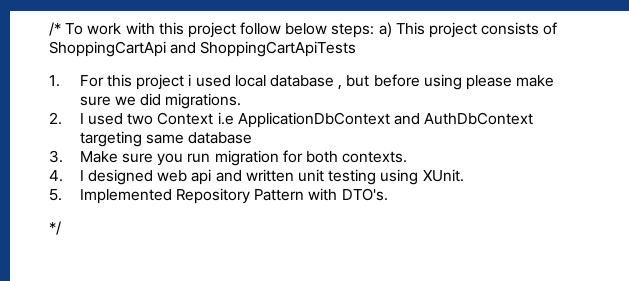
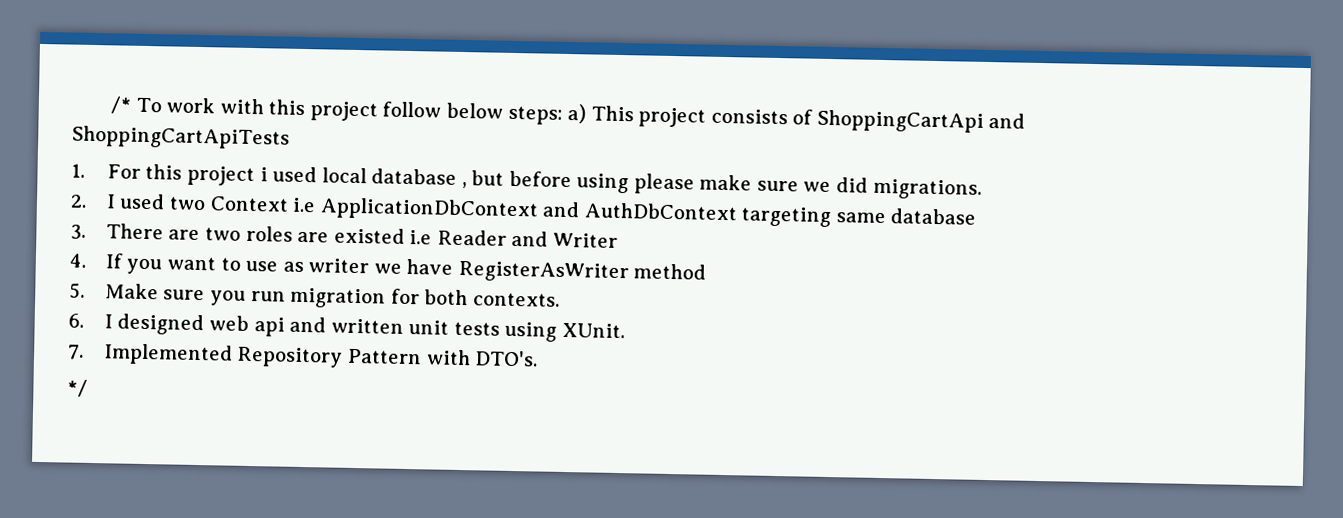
(63, 156) none -> [105,223,618,248] [69,253,707,284] [69,282,85,299] There are two roles are existed i.e Reader and Writer // 4. If you want to use as writer we have RegisterAsWriter method // 5.
[49,170,63,182] 4. -> [68,313,84,328] 6.
[328,169,377,185] testing -> [453,321,500,336] tests
[49,189,62,201] 5. -> [67,344,84,360] 7.

